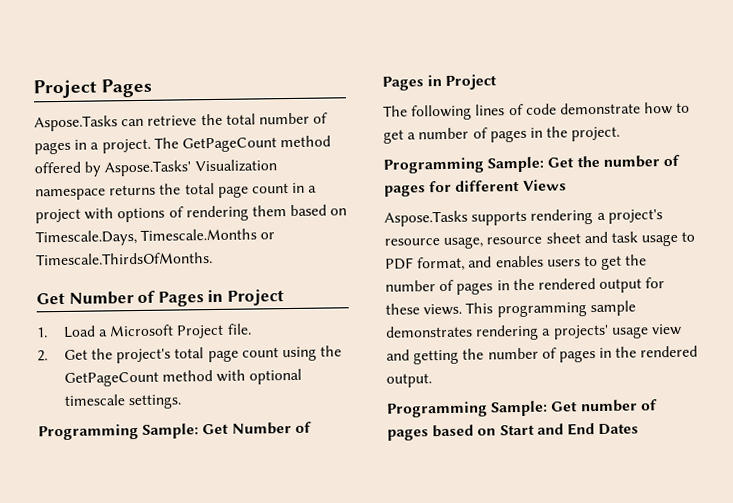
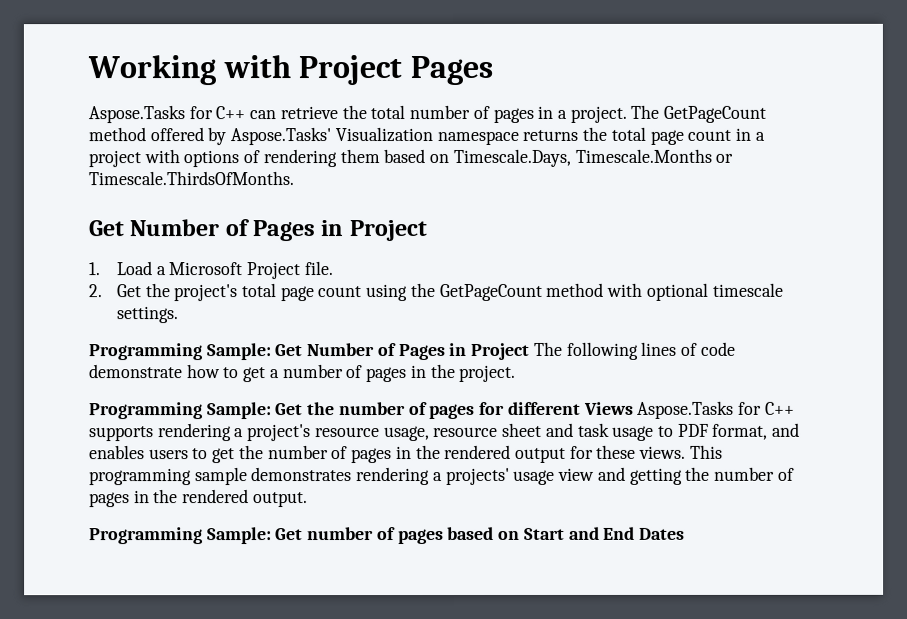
(33, 89) none -> [87,55,291,86] Working with
(118, 123) none -> [188,106,246,120] for C++
(498, 82) // -> (531, 351) none
[384,210,468,227] // Aspose.Tasks -> [637,400,795,419] Aspose.Tasks for C++

